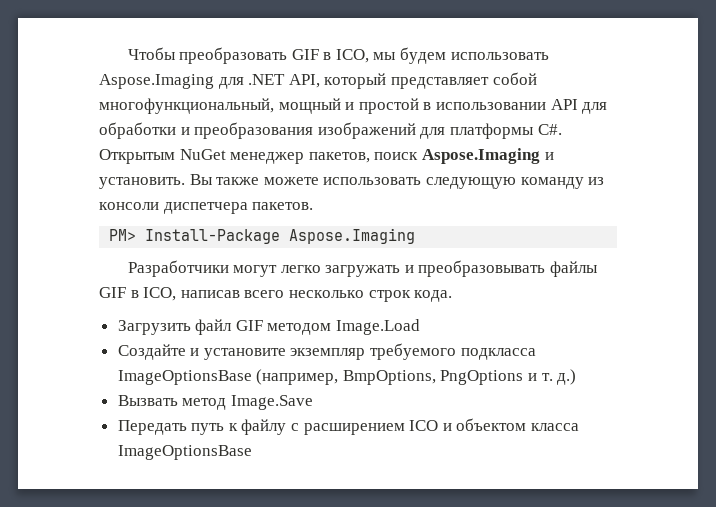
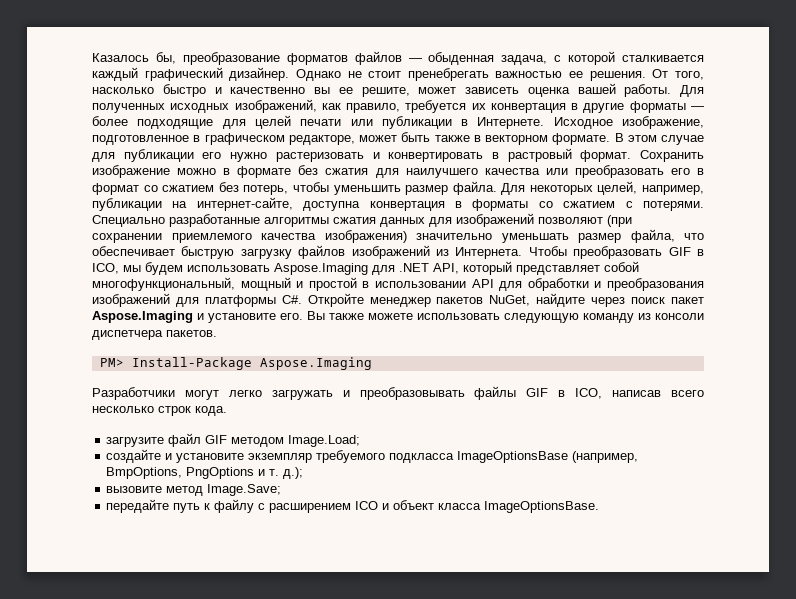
(127, 53) none -> [92,51,704,65] [92,67,704,81] [92,83,704,97] [92,99,704,113] [92,115,704,129] [92,132,704,145] [92,148,704,162] [92,165,704,178] [92,181,704,195] [92,197,704,211] [92,213,632,227] [92,229,704,243] [92,245,523,259] Казалось бы, преобразование форматов файлов — обыденная задача, с которой сталкивается каждый графический дизайнер. Однако не стоит пренебрегать важностью ее решения. От того, насколько быстро и качественно вы ее решите, может зависеть оценка вашей работы. Для полученных исходных изображений, как правило, требуется их конвертация в другие форматы — более подходящие для целей печати или публикации в Интернете. Исходное изображение, подготовленное в графическом редакторе, может быть также в векторном формате. В этом случае для публикации его нужно растеризовать и конвертировать в растровый формат. Сохранить изображение можно в формате без сжатия для наилучшего качества или преобразовать его в формат со сжатием без потерь, чтобы уменьшить размер файла. Для некоторых целей, например, публикации на интернет-сайте, доступна конвертация в форматы со сжатием с потерями. Специально разработанные алгоритмы сжатия данных для изображений позволяют (при сохранении приемлемого качества изображения) значительно уменьшать размер файла, что обеспечивает быструю загрузку файлов изображений из Интернета.
[99,148,554,164] [99,177,185,189] Открытым NuGet менеджер пакетов, поиск Aspose.Imaging и установить. -> [307,293,704,307] [92,311,303,323] Откройте менеджер пакетов NuGet, найдите через поиск пакет Aspose.Imaging и установите его.
[117,320,191,335] Загрузить -> [106,437,165,447] загрузите
[336,319,421,335] [117,344,186,360] Image.Load // Создайте -> [288,435,361,447] [106,449,162,463] Image.Load; // создайте
[557,369,577,385] [117,395,313,410] [117,420,187,435] д.) // Вызвать метод Image.Save // Передать -> [283,467,304,479] [106,484,282,496] [106,499,170,513] д.); // вызовите метод Image.Save; // передайте
[456,418,580,431] [117,445,252,460] объектом класса ImageOptionsBase -> [393,500,600,513] объект класса ImageOptionsBase.

